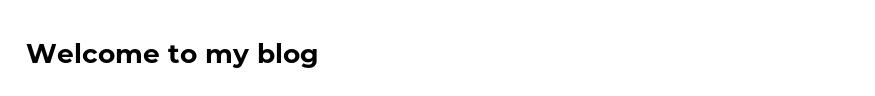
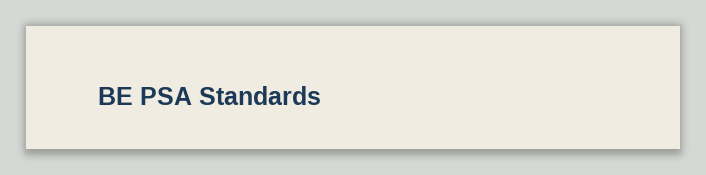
[26,43,319,68] Welcome to my blog -> [98,86,321,105] BE PSA Standards

